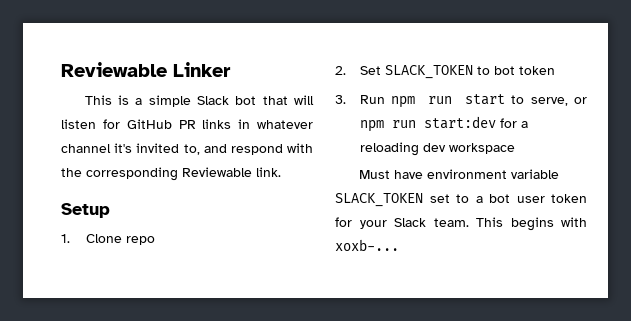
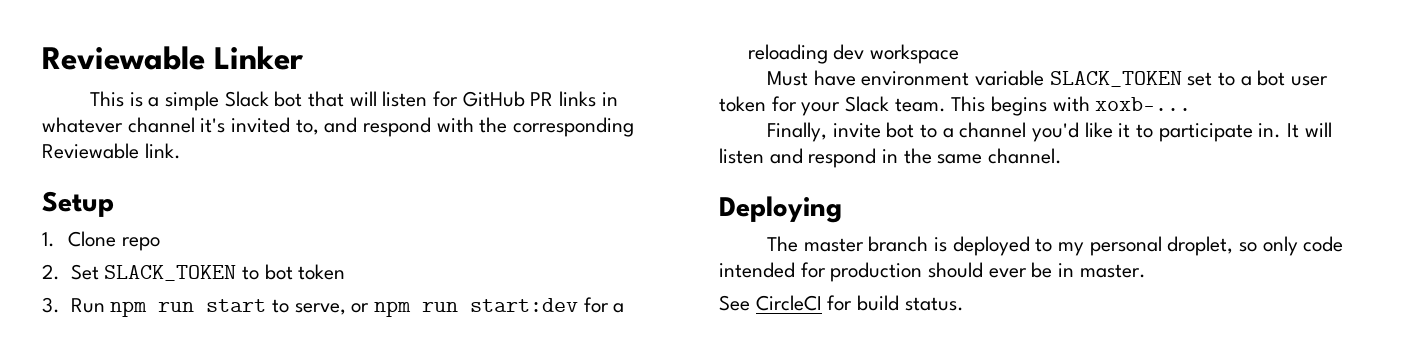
(399, 245) none -> [766,122,1332,142] [719,148,1063,168] [719,196,842,223] [766,236,1344,256] [719,262,1146,282] [719,295,964,311] // Finally, invite bot to a channel you'd like it to participate in. It will listen and respond in the same channel. // Deploying // The master branch is deployed to my personal droplet, so only code intended for production should ever be in master. // See CircleCI for build status.

